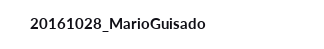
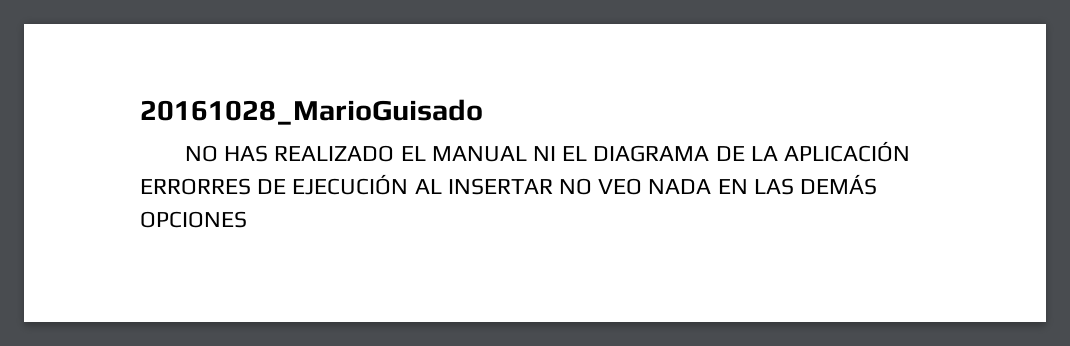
(206, 25) none -> [184,141,910,162] [140,174,878,195] [140,211,247,228] // NO HAS REALIZADO EL MANUAL NI EL DIAGRAMA DE LA APLICACIÓN ERRORRES DE EJECUCIÓN AL INSERTAR NO VEO NADA EN LAS DEMÁS OPCIONES

